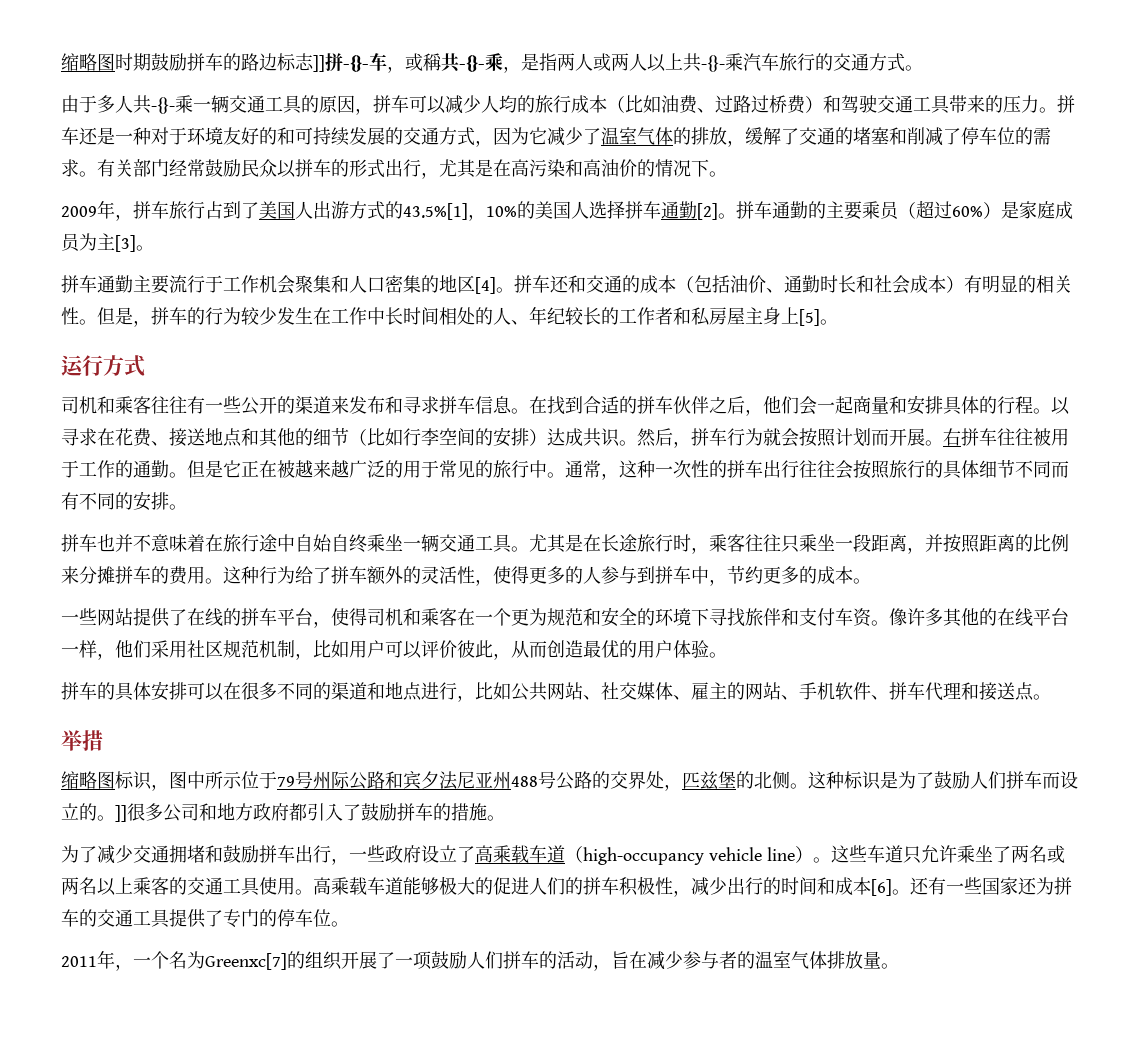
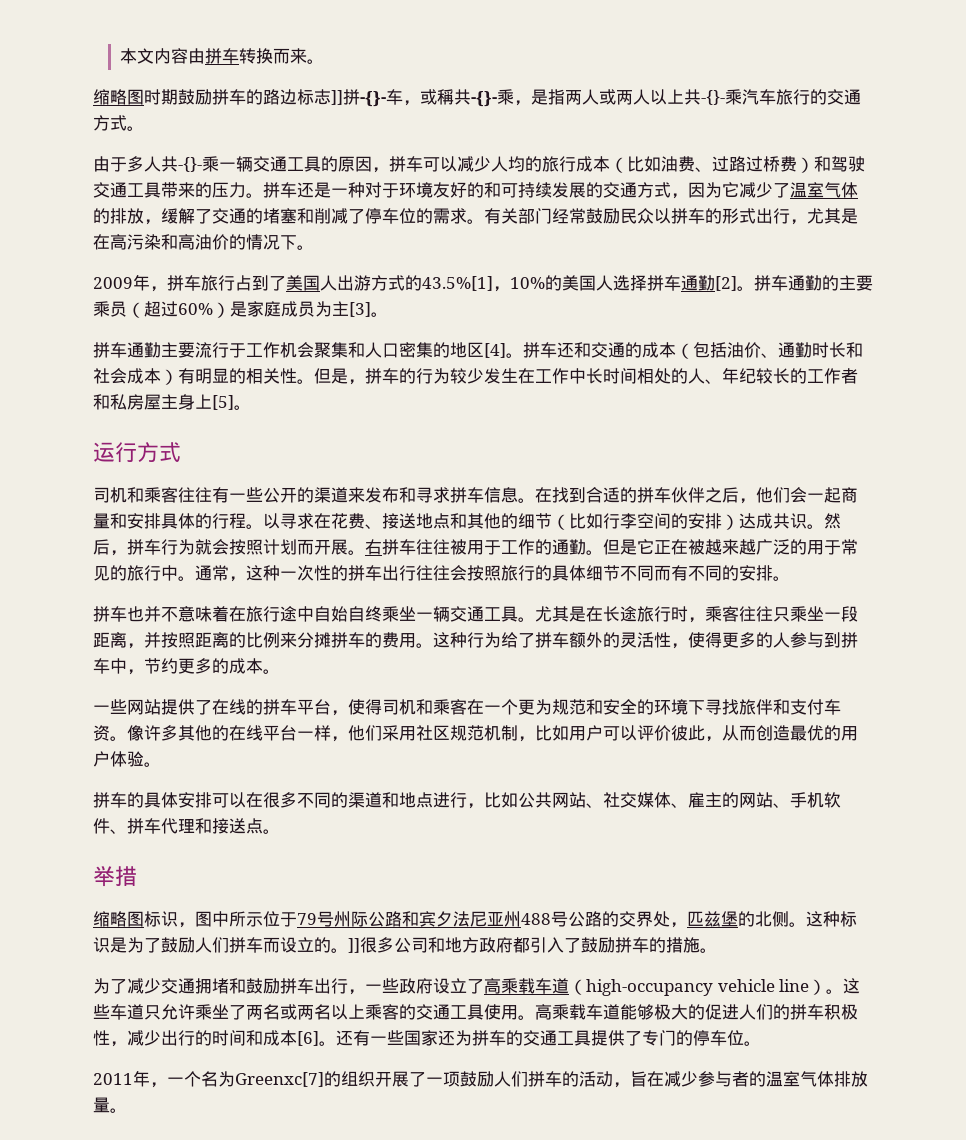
(61, 62) none -> [120,48,325,64] 本文内容由拼车转换而来。 //

